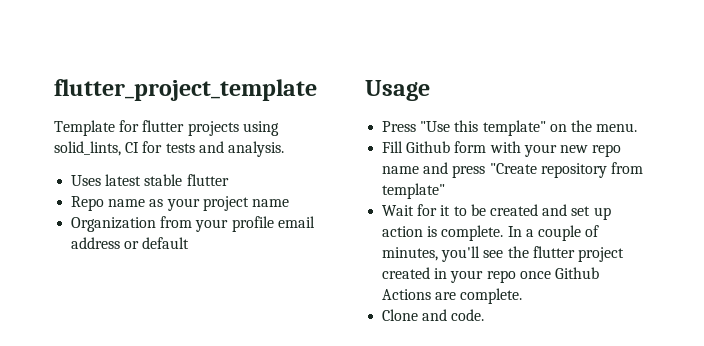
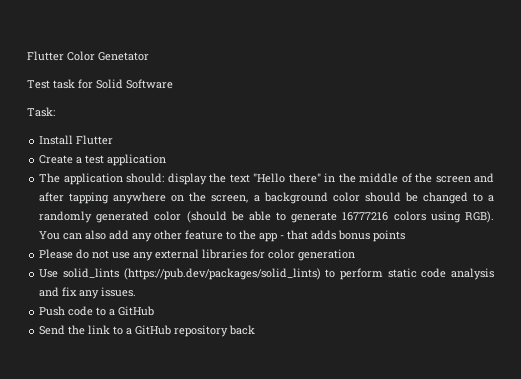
[54,79,317,101] [54,120,279,136] [54,141,284,157] [71,174,229,186] [71,196,289,211] [71,216,315,232] [71,237,190,249] [365,80,430,101] [382,120,638,136] [382,141,622,157] [382,162,643,178] [382,183,446,199] [382,204,611,220] [382,225,600,241] [382,246,624,262] [382,267,599,283] [382,288,523,304] [382,309,485,321] flutter_project_template // Template for flutter projects using solid_lints, CI for tests and analysis. // Uses latest stable flutter // Repo name as your project name // Organization from your profile email address or default // Usage // Press "Use this template" on the menu. // Fill Github form with your new repo name and press "Create repository from template" // Wait for it to be created and set up action is complete. In a couple of minutes, you'll see the flutter project created in your repo once Github Actions are complete. // Clone and code. -> [27,51,149,61] [27,79,173,89] [27,107,55,117] [39,135,114,145] [39,154,167,166] [39,173,494,185] [39,192,494,204] [39,211,494,223] [39,230,406,242] [39,249,356,261] [39,268,494,280] [39,287,137,299] [39,306,155,316] [39,325,256,337] Flutter Color Genetator // Test task for Solid Software // Task: // Install Flutter // Create a test application // The application should: display the text "Hello there" in the middle of the screen and after tapping anywhere on the screen, a background color should be changed to a randomly generated color (should be able to generate 16777216 colors using RGB). You can also add any other feature to the app - that adds bonus points // Please do not use any external libraries for color generation // Use solid_lints (https://pub.dev/packages/solid_lints) to perform static code analysis and fix any issues. // Push code to a GitHub // Send the link to a GitHub repository back

